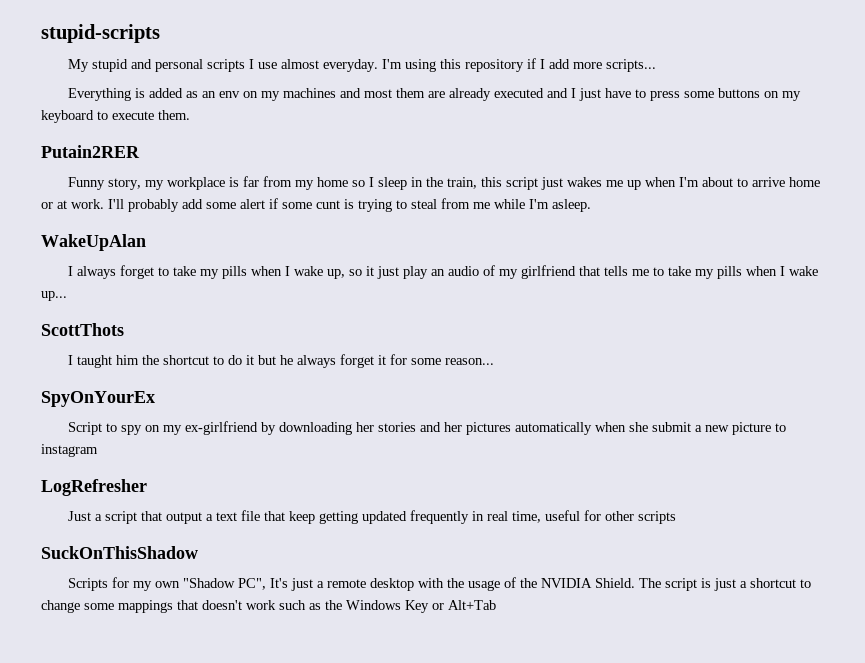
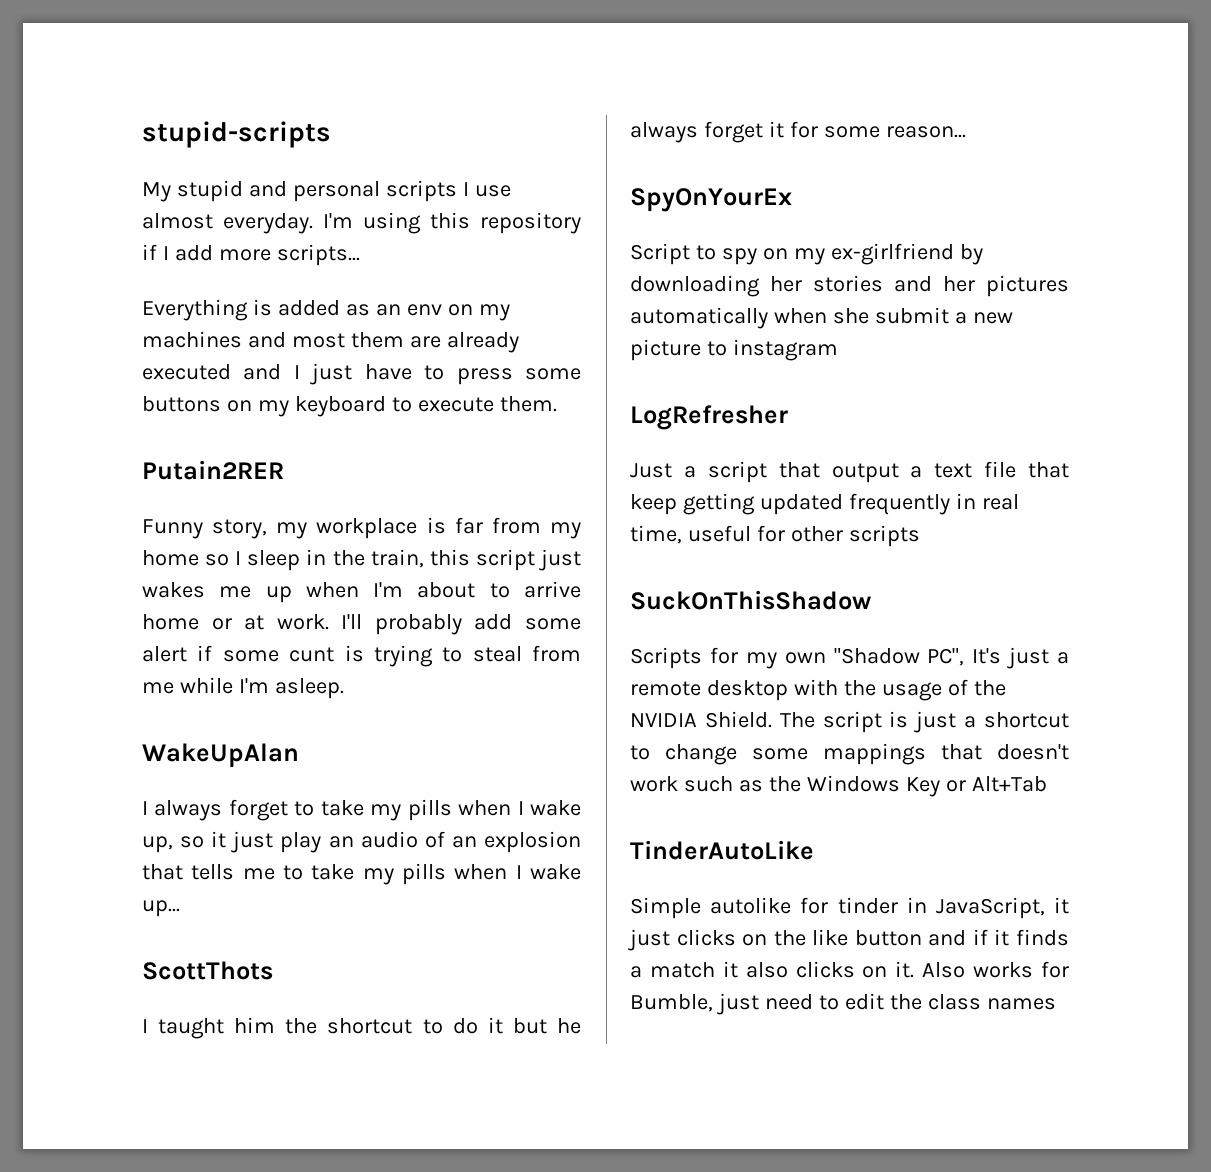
[498,265,576,279] my girlfriend -> [451,831,581,853] an explosion
(496, 605) none -> [630,840,814,860] [630,897,1069,919] [628,929,1069,951] [630,961,1069,978] [630,993,1056,1015] // TinderAutoLike // Simple autolike for tinder in JavaScript, it just clicks on the like button and if it finds a match it also clicks on it. Also works for Bumble, just need to edit the class names

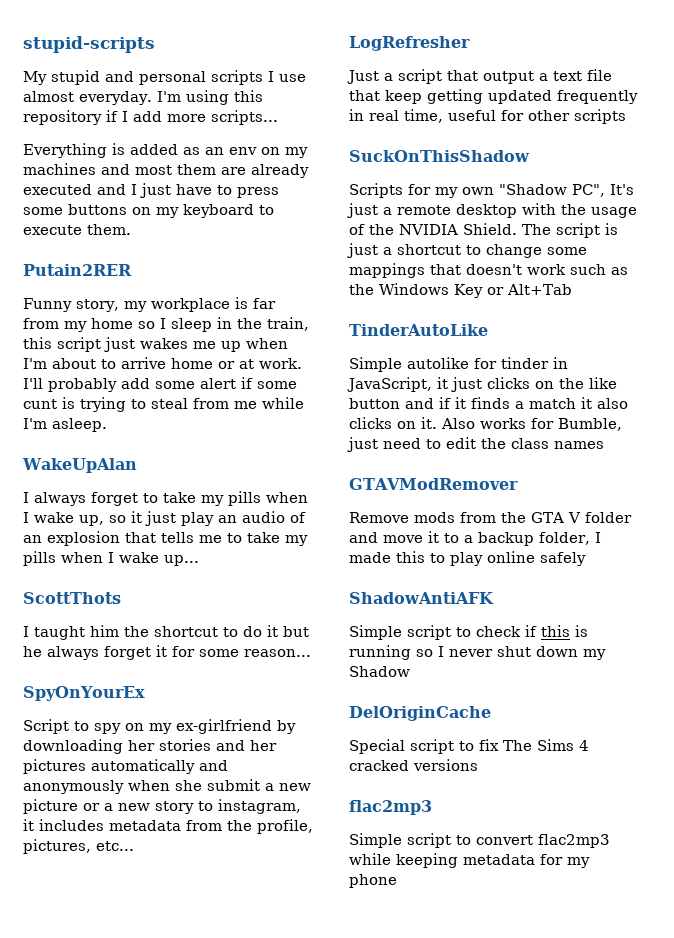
(768, 318) none -> [199,760,228,771] [23,780,124,794] and anonymously
[706,339,838,361] to instagram -> [83,799,301,814] [23,819,313,834] [23,839,134,854] or a new story to instagram, it includes metadata from the profile, pictures, etc...
(1056, 1004) none -> [349,478,518,490] [349,512,632,523] [349,531,601,546] [349,551,586,566] [349,592,494,604] [349,625,588,640] [349,645,606,660] [349,666,410,677] [349,706,491,721] [349,739,589,754] [349,759,478,771] [349,800,432,815] [349,833,610,848] [349,853,590,868] [349,874,397,888] // GTAVModRemover // Remove mods from the GTA V folder and move it to a backup folder, I made this to play online safely // ShadowAntiAFK // Simple script to check if this is running so I never shut down my Shadow // DelOriginCache // Special script to fix The Sims 4 cracked versions // flac2mp3 // Simple script to convert flac2mp3 while keeping metadata for my phone

